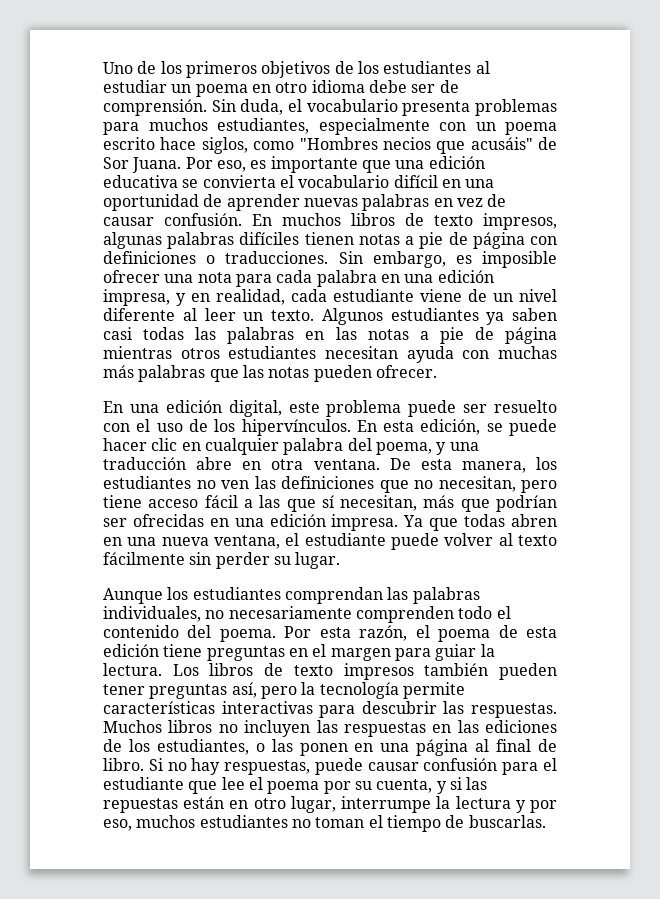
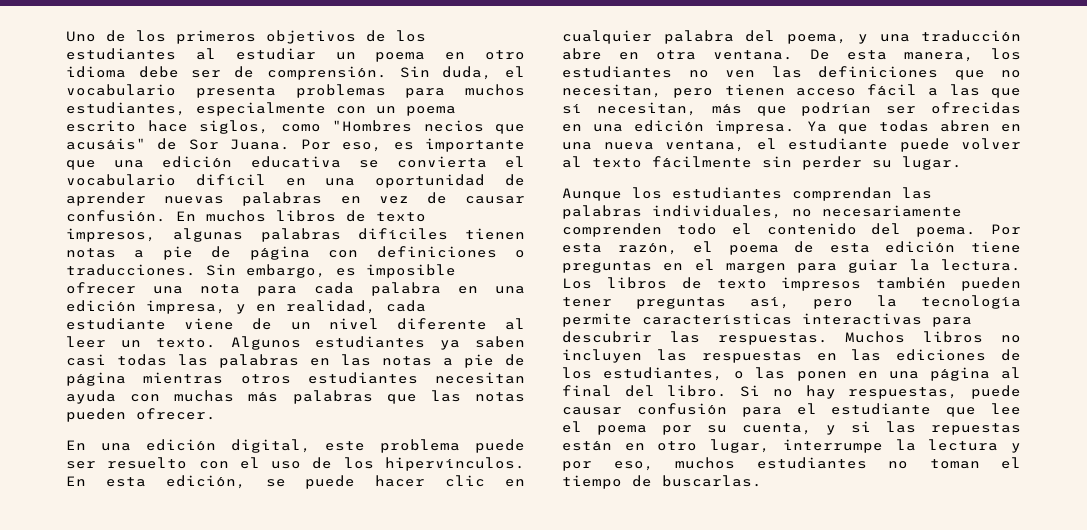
[103,495,142,508] tiene -> [724,84,785,96] tienen
[538,739,558,752] de -> [624,385,655,397] del

